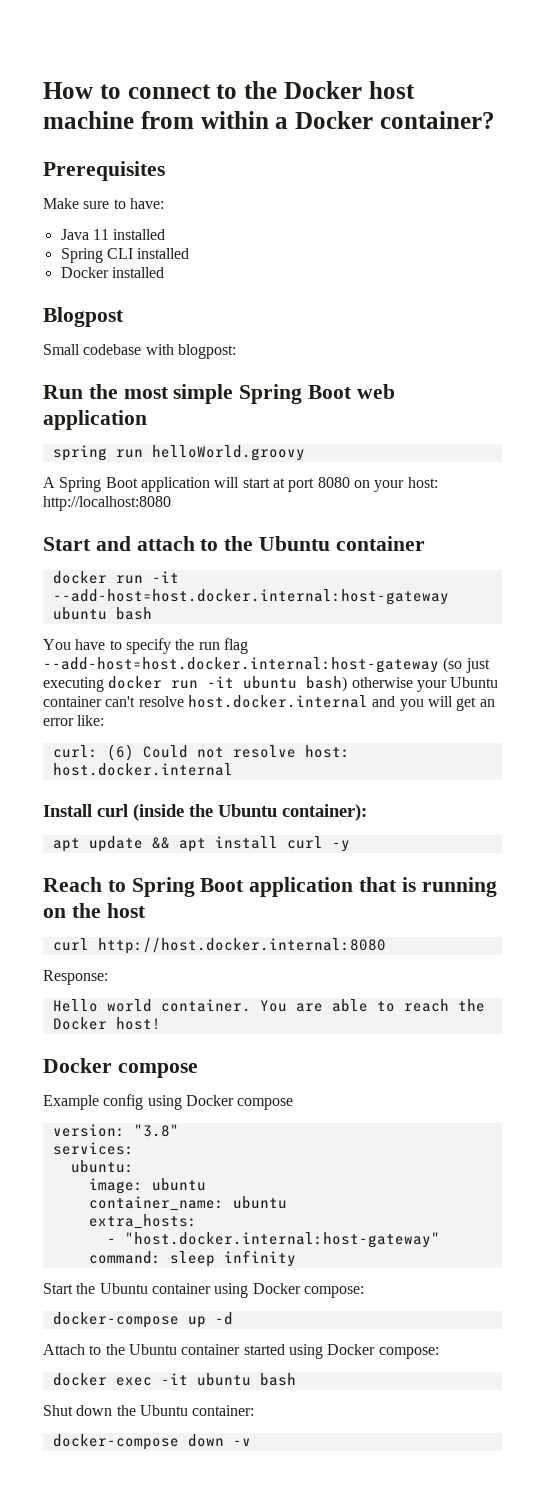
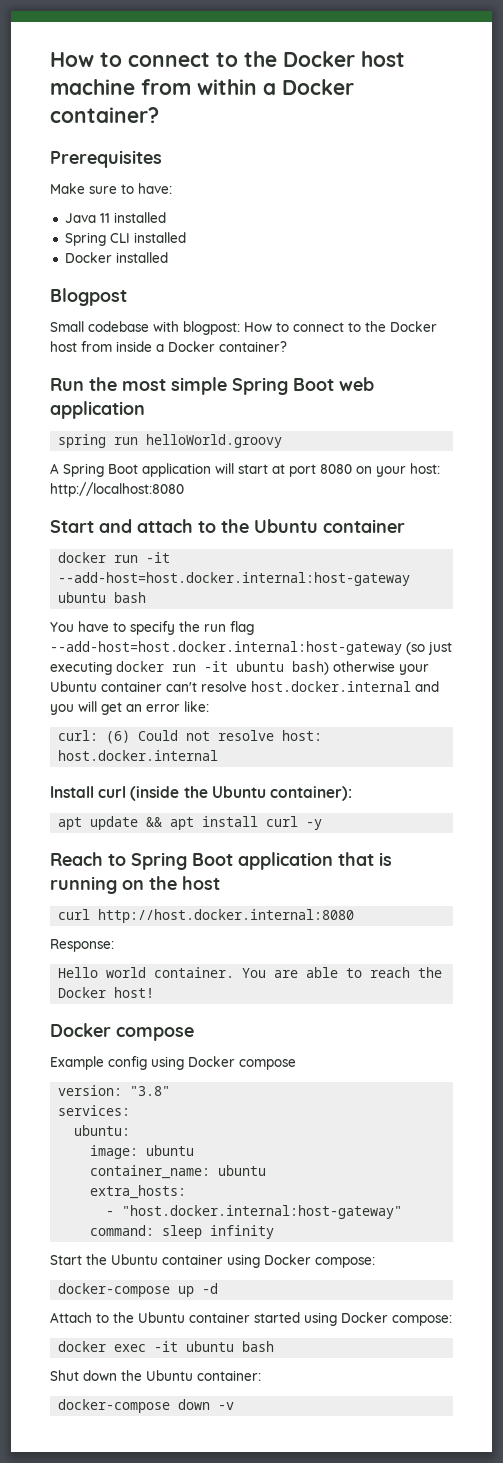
(236, 351) none -> [244,321,437,332] [50,341,287,352] How to connect to the Docker host from inside a Docker container?

